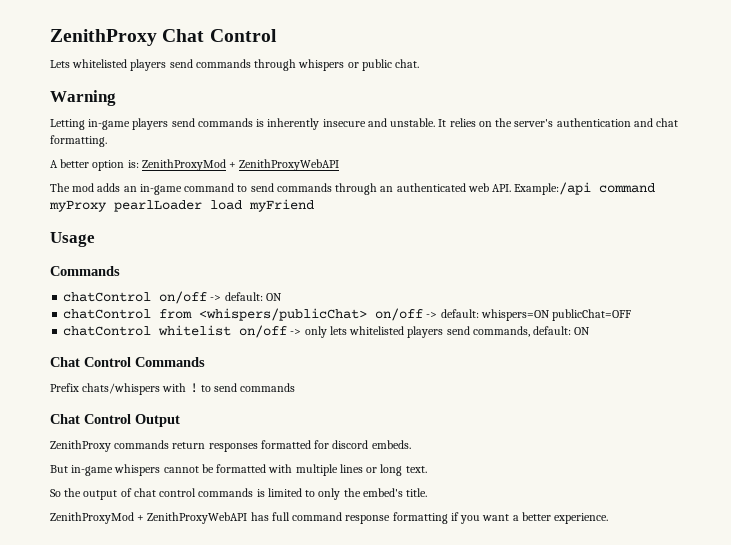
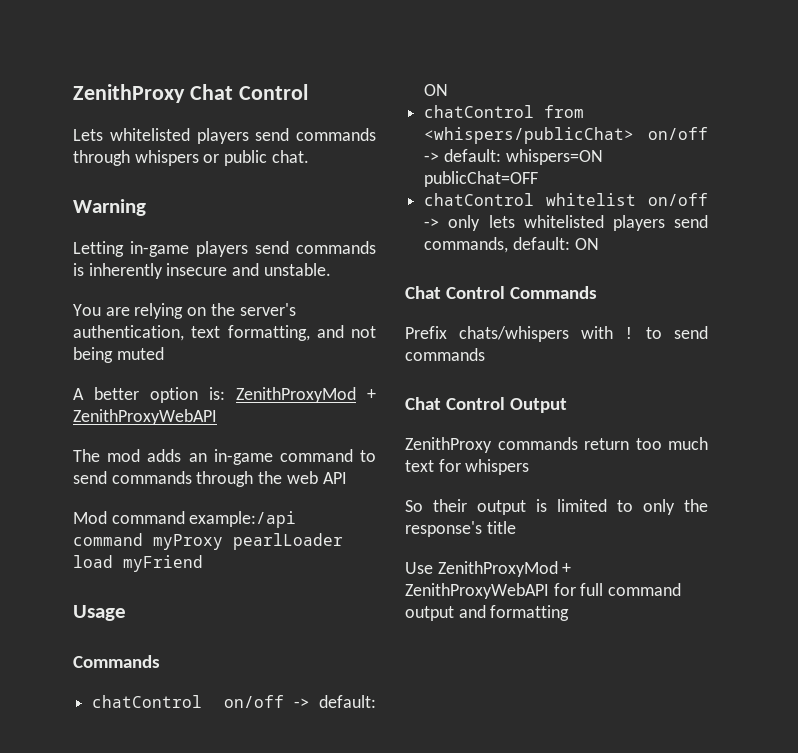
[438,118,679,127] [50,135,107,147] It relies on the server's authentication and chat formatting. -> [73,303,296,319] [73,325,376,341] [73,347,164,363] // You are relying on the server's authentication, text formatting, and not being muted
[380,182,592,195] an authenticated web API. Example:/api -> [258,471,347,484] [73,511,297,528] the web API // Mod command example:/api
[208,440,411,452] [50,464,427,476] [50,488,254,500] responses formatted for discord embeds. // But in-game whispers cannot be formatted with multiple lines or long text. // So the output of chat control commands -> [635,437,708,450] [405,459,530,475] [405,499,526,515] too much text for whispers // So their output
[362,488,428,497] [50,512,269,524] embed's title. // ZenithProxyMod + ZenithProxyWebAPI has -> [405,521,516,537] [405,561,572,577] [405,583,576,599] response's title // Use ZenithProxyMod + ZenithProxyWebAPI for
[345,512,609,524] response formatting if you want a better experience. -> [405,605,570,621] output and formatting

